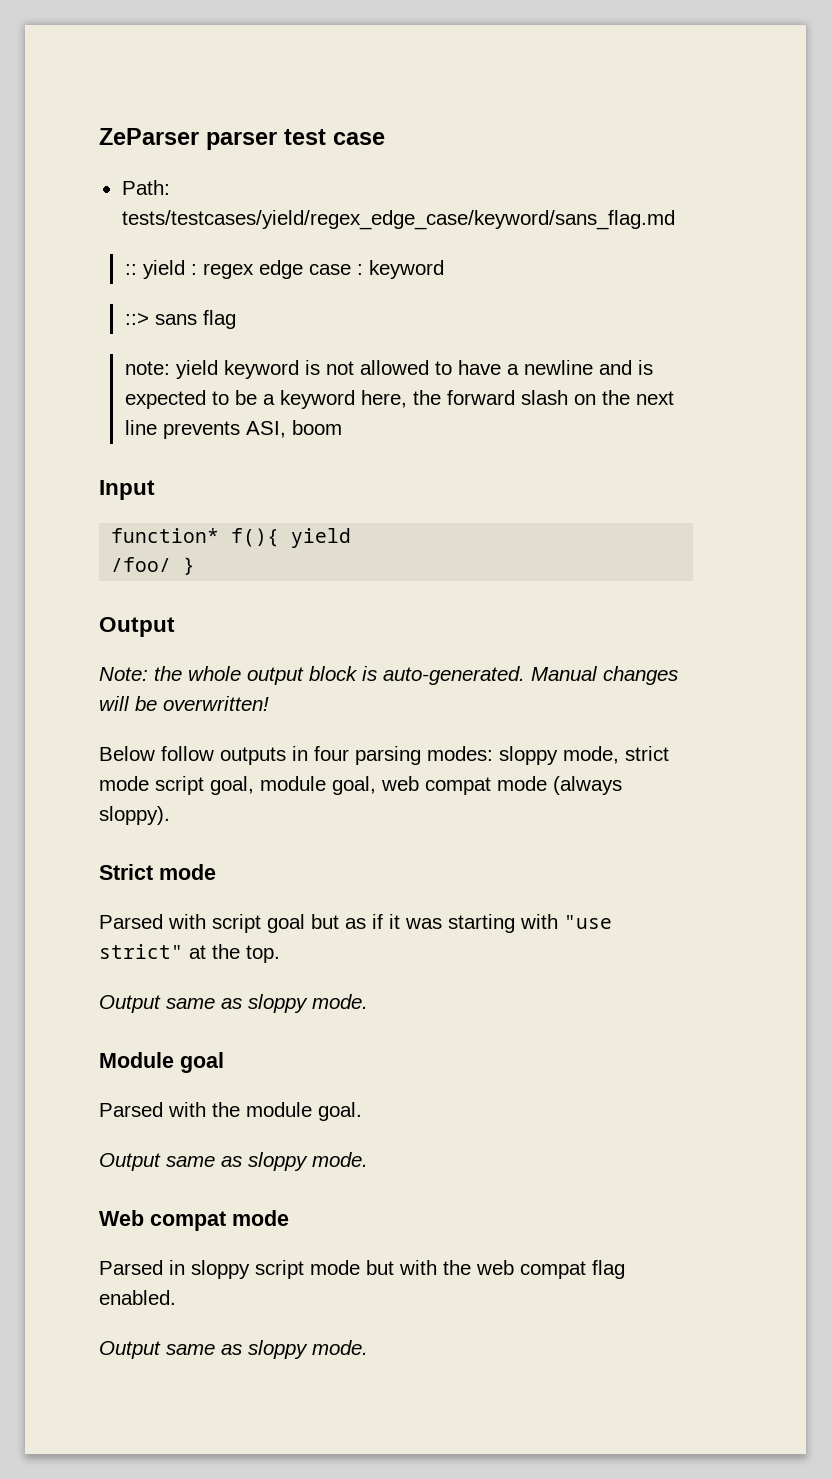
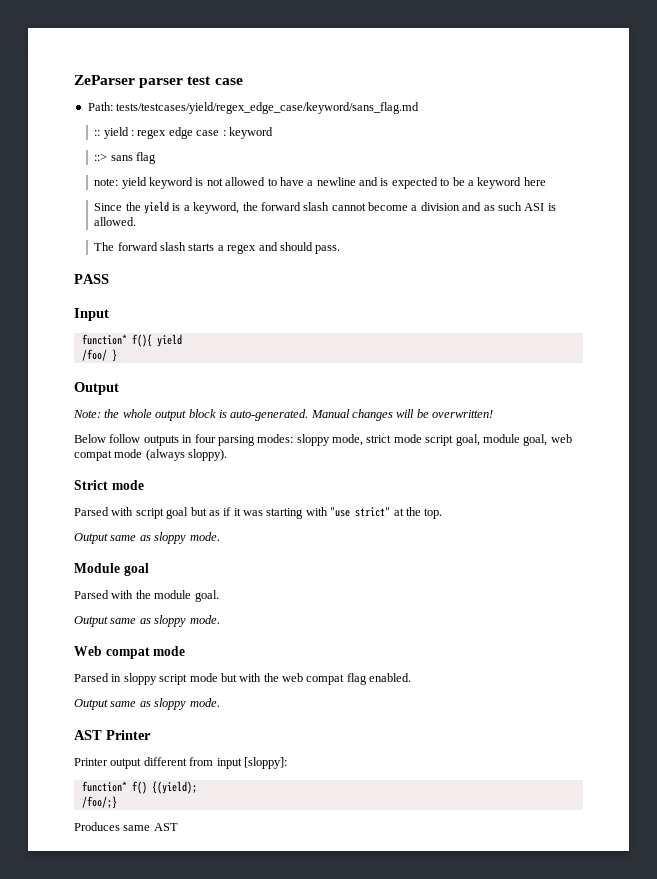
[360,390,674,408] [124,420,342,439] here, the forward slash on the next line prevents ASI, boom -> [523,177,546,186] [94,201,556,214] [94,217,137,226] [94,242,341,254] [74,274,109,284] here // Since the yield is a keyword, the forward slash cannot become a division and as such ASI is allowed. // The forward slash starts a regex and should pass. // PASS
(368, 1347) none -> [74,730,151,740] [74,757,287,769] [81,781,197,794] [81,796,117,809] [74,822,178,831] // AST Printer // Printer output different from input [sloppy]: // function* f() {(yield); // /foo/;} // Produces same AST

